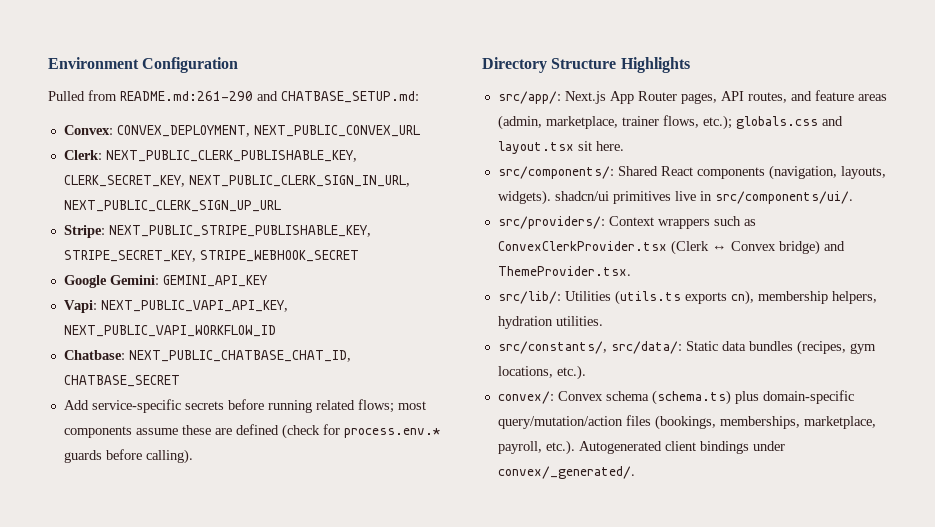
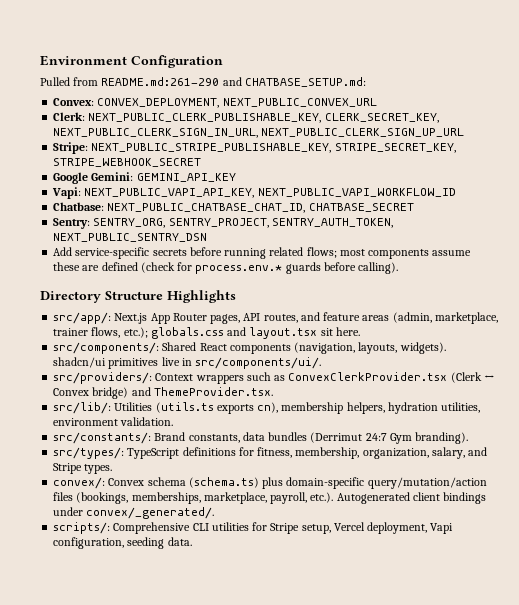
(180, 381) none -> [53,218,393,229] [53,233,208,242] // Sentry: SENTRY_ORG, SENTRY_PROJECT, SENTRY_AUTH_TOKEN, NEXT_PUBLIC_SENTRY_DSN
[555,316,603,326] [497,340,876,355] [497,365,586,380] utilities. // src/constants/, src/data/: Static data bundles (recipes, gym locations, etc.). -> [441,402,481,413] [53,417,174,426] [53,432,469,444] [53,447,488,459] [53,463,113,474] utilities, environment validation. // src/constants/: Brand constants, data bundles (Derrimut 24:7 Gym branding). // src/types/: TypeScript definitions for fitness, membership, organization, salary, and Stripe types.
(635, 472) none -> [53,522,454,534] [53,537,192,549] // scripts/: Comprehensive CLI utilities for Stripe setup, Vercel deployment, Vapi configuration, seeding data.

